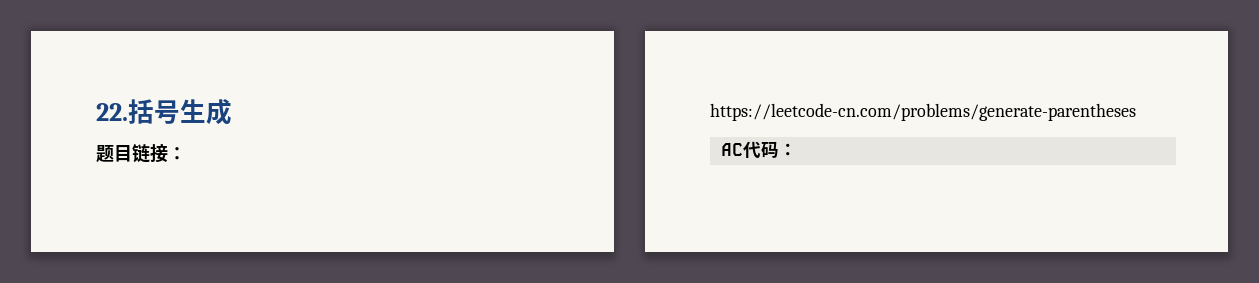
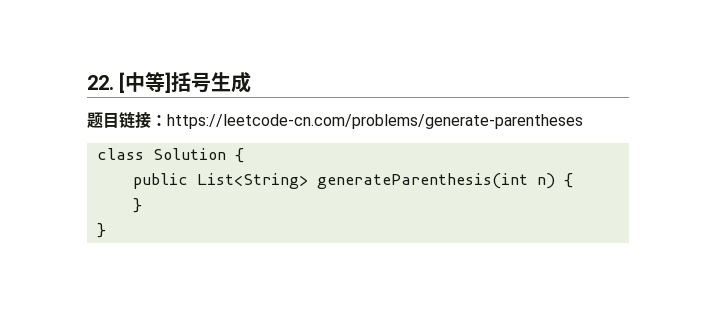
(128, 112) none -> [119,72,172,93] [中等]
[720,141,797,159] AC代码： -> [96,148,244,163] [132,173,573,189] [132,198,142,213] [96,223,106,238] class Solution { // public List<String> generateParenthesis(int n) { // } // }

